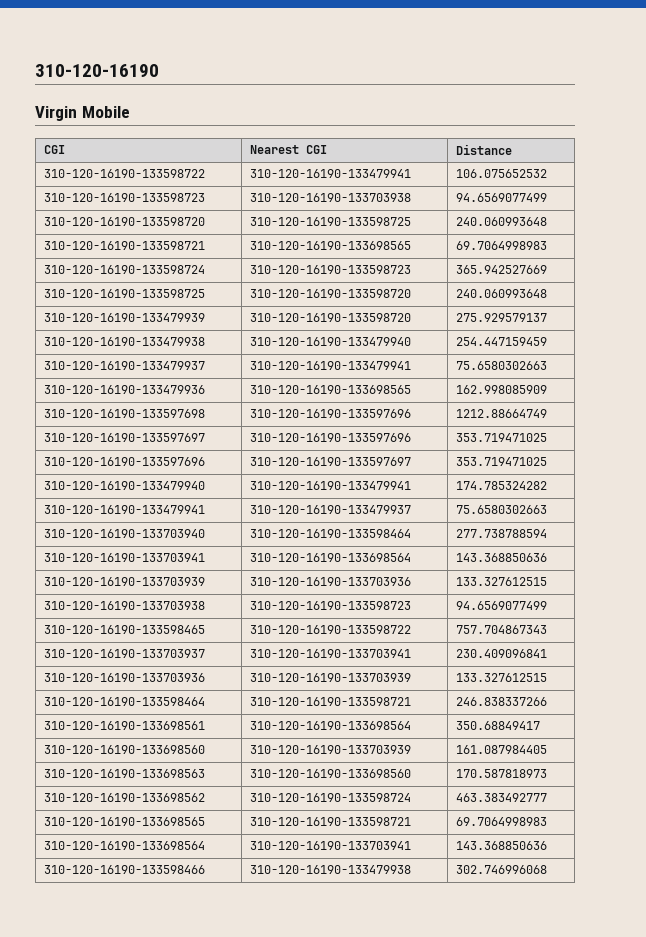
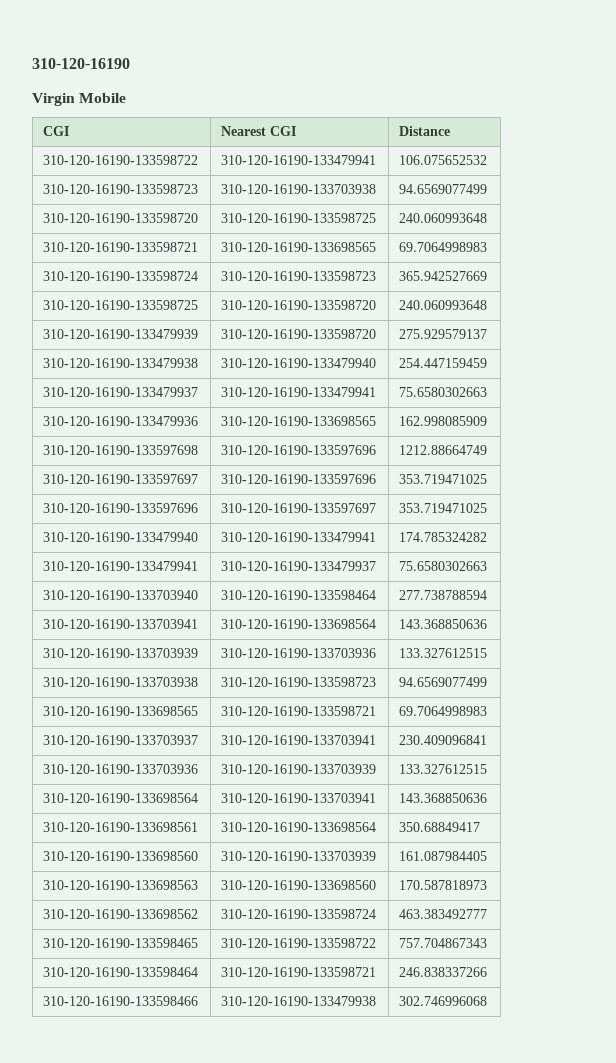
[44,625,206,634] [250,625,412,634] [456,625,548,634] 310-120-16190-133598465 | 310-120-16190-133598722 | 757.704867343 -> [43,706,199,716] [221,706,377,716] [399,706,488,716] 310-120-16190-133698565 | 310-120-16190-133598721 | 69.7064998983
[44,697,206,706] [250,697,412,706] [456,697,548,706] 310-120-16190-133598464 | 310-120-16190-133598721 | 246.838337266 -> [43,793,199,803] [221,793,377,803] [399,793,488,803] 310-120-16190-133698564 | 310-120-16190-133703941 | 143.368850636
[44,817,206,826] [250,817,412,826] [456,817,548,826] [44,841,206,850] [250,841,412,850] [456,841,548,850] 310-120-16190-133698565 | 310-120-16190-133598721 | 69.7064998983 // 310-120-16190-133698564 | 310-120-16190-133703941 | 143.368850636 -> [43,938,199,948] [221,938,377,948] [399,938,488,948] [43,967,199,977] [221,967,377,977] [399,967,488,977] 310-120-16190-133598465 | 310-120-16190-133598722 | 757.704867343 // 310-120-16190-133598464 | 310-120-16190-133598721 | 246.838337266

